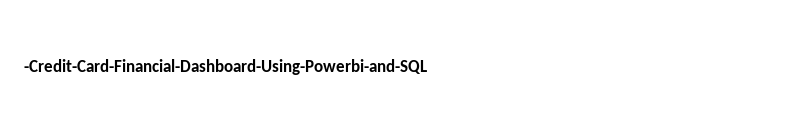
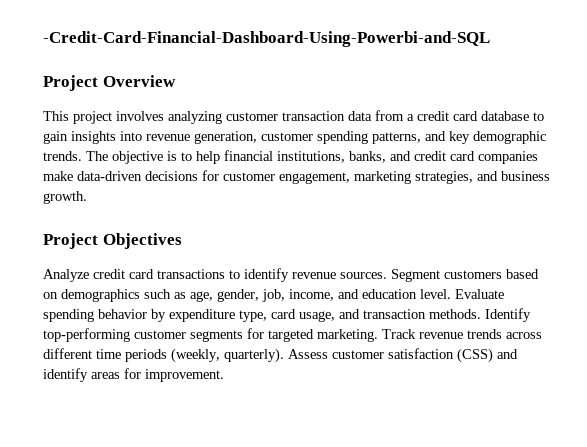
(427, 67) none -> [43,75,176,91] [43,110,544,124] [43,131,546,144] [43,150,538,164] [43,170,550,184] [43,191,87,204] [43,233,182,249] [43,268,539,282] [43,289,504,302] [43,308,531,322] [43,328,542,342] [43,348,518,363] [43,368,224,382] // Project Overview // This project involves analyzing customer transaction data from a credit card database to gain insights into revenue generation, customer spending patterns, and key demographic trends. The objective is to help financial institutions, banks, and credit card companies make data-driven decisions for customer engagement, marketing strategies, and business growth. // Project Objectives // Analyze credit card transactions to identify revenue sources. Segment customers based on demographics such as age, gender, job, income, and education level. Evaluate spending behavior by expenditure type, card usage, and transaction methods. Identify top-performing customer segments for targeted marketing. Track revenue trends across different time periods (weekly, quarterly). Assess customer satisfaction (CSS) and identify areas for improvement.

